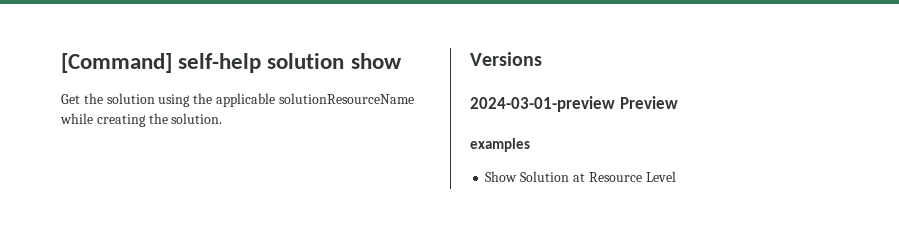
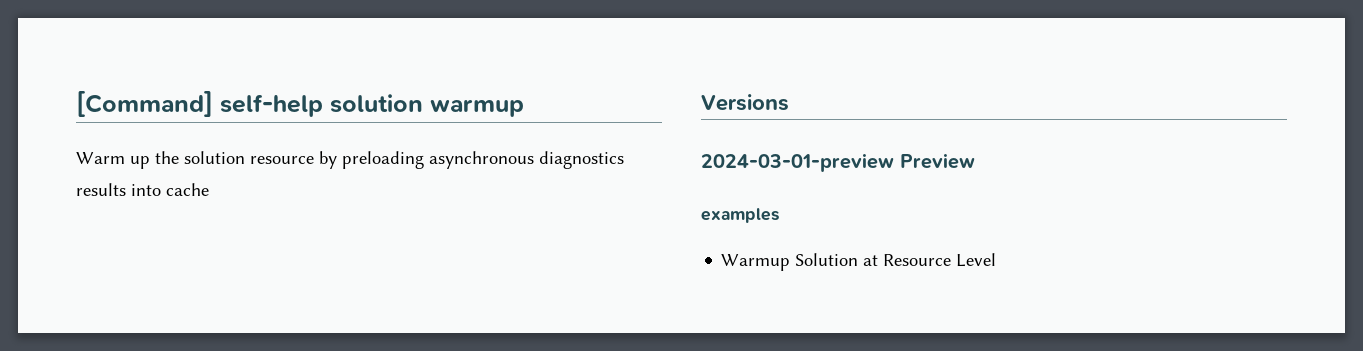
[350,53,402,69] [61,93,414,107] [60,113,223,127] show // Get the solution using the applicable solutionResourceName while creating the solution. -> [430,99,524,117] [76,151,624,169] [76,183,209,196] warmup // Warm up the solution resource by preloading asynchronous diagnostics results into cache
[485,171,518,182] Show -> [721,254,791,271] Warmup

